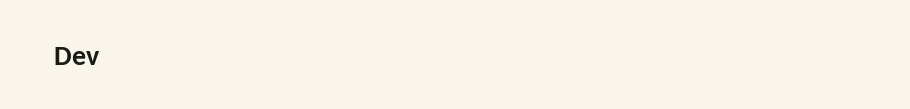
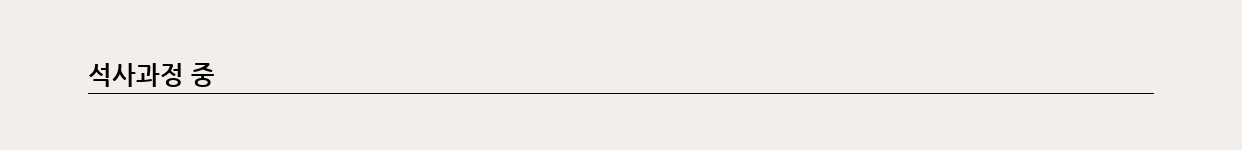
[54,47,100,65] Dev -> [88,63,215,87] 석사과정 중

